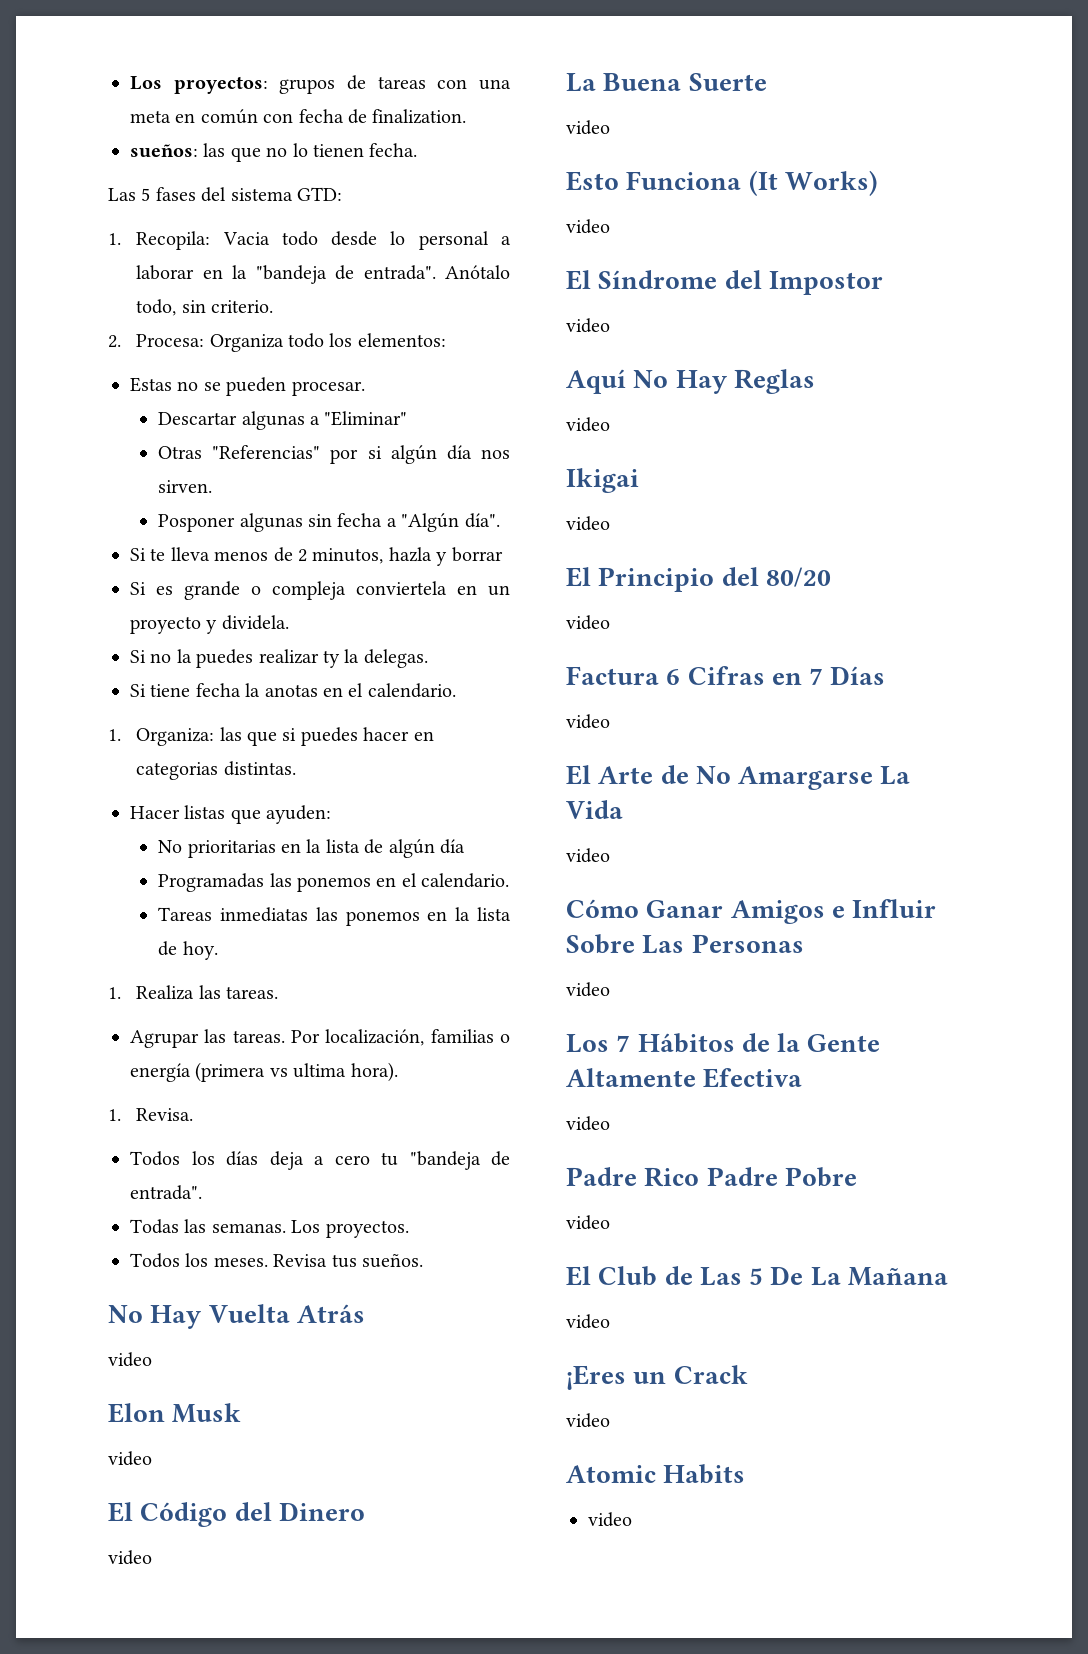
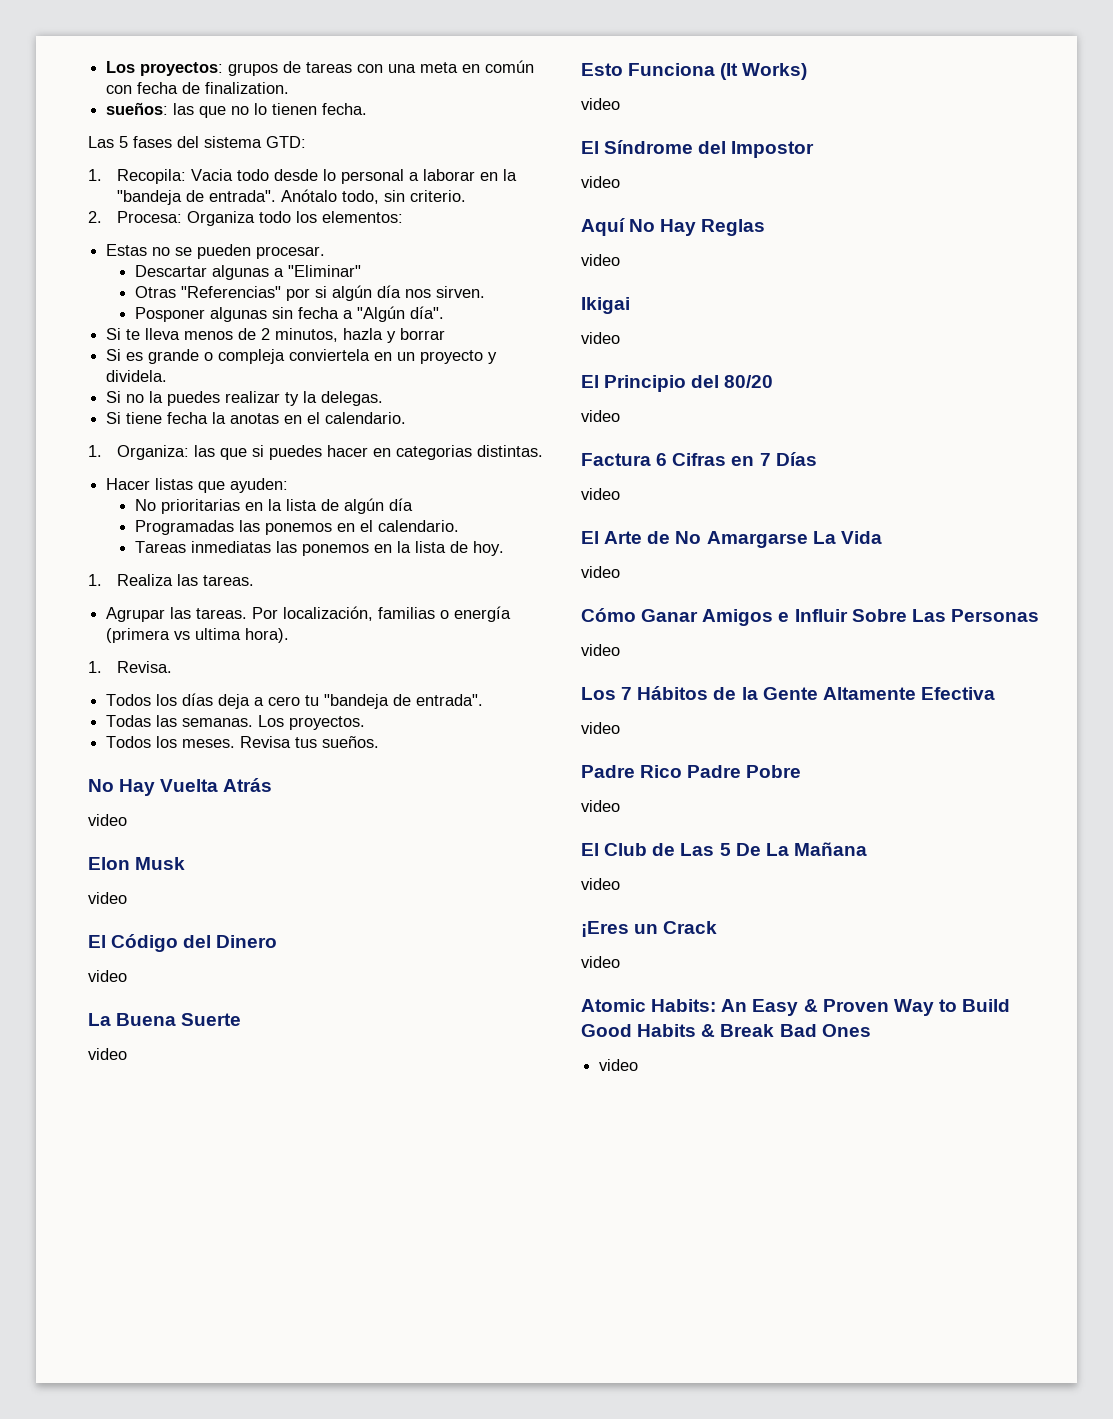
[663,1464,746,1484] Habits -> [651,999,1011,1016] [581,1024,871,1037] Habits: An Easy & Proven Way to Build Good Habits & Break Bad Ones

